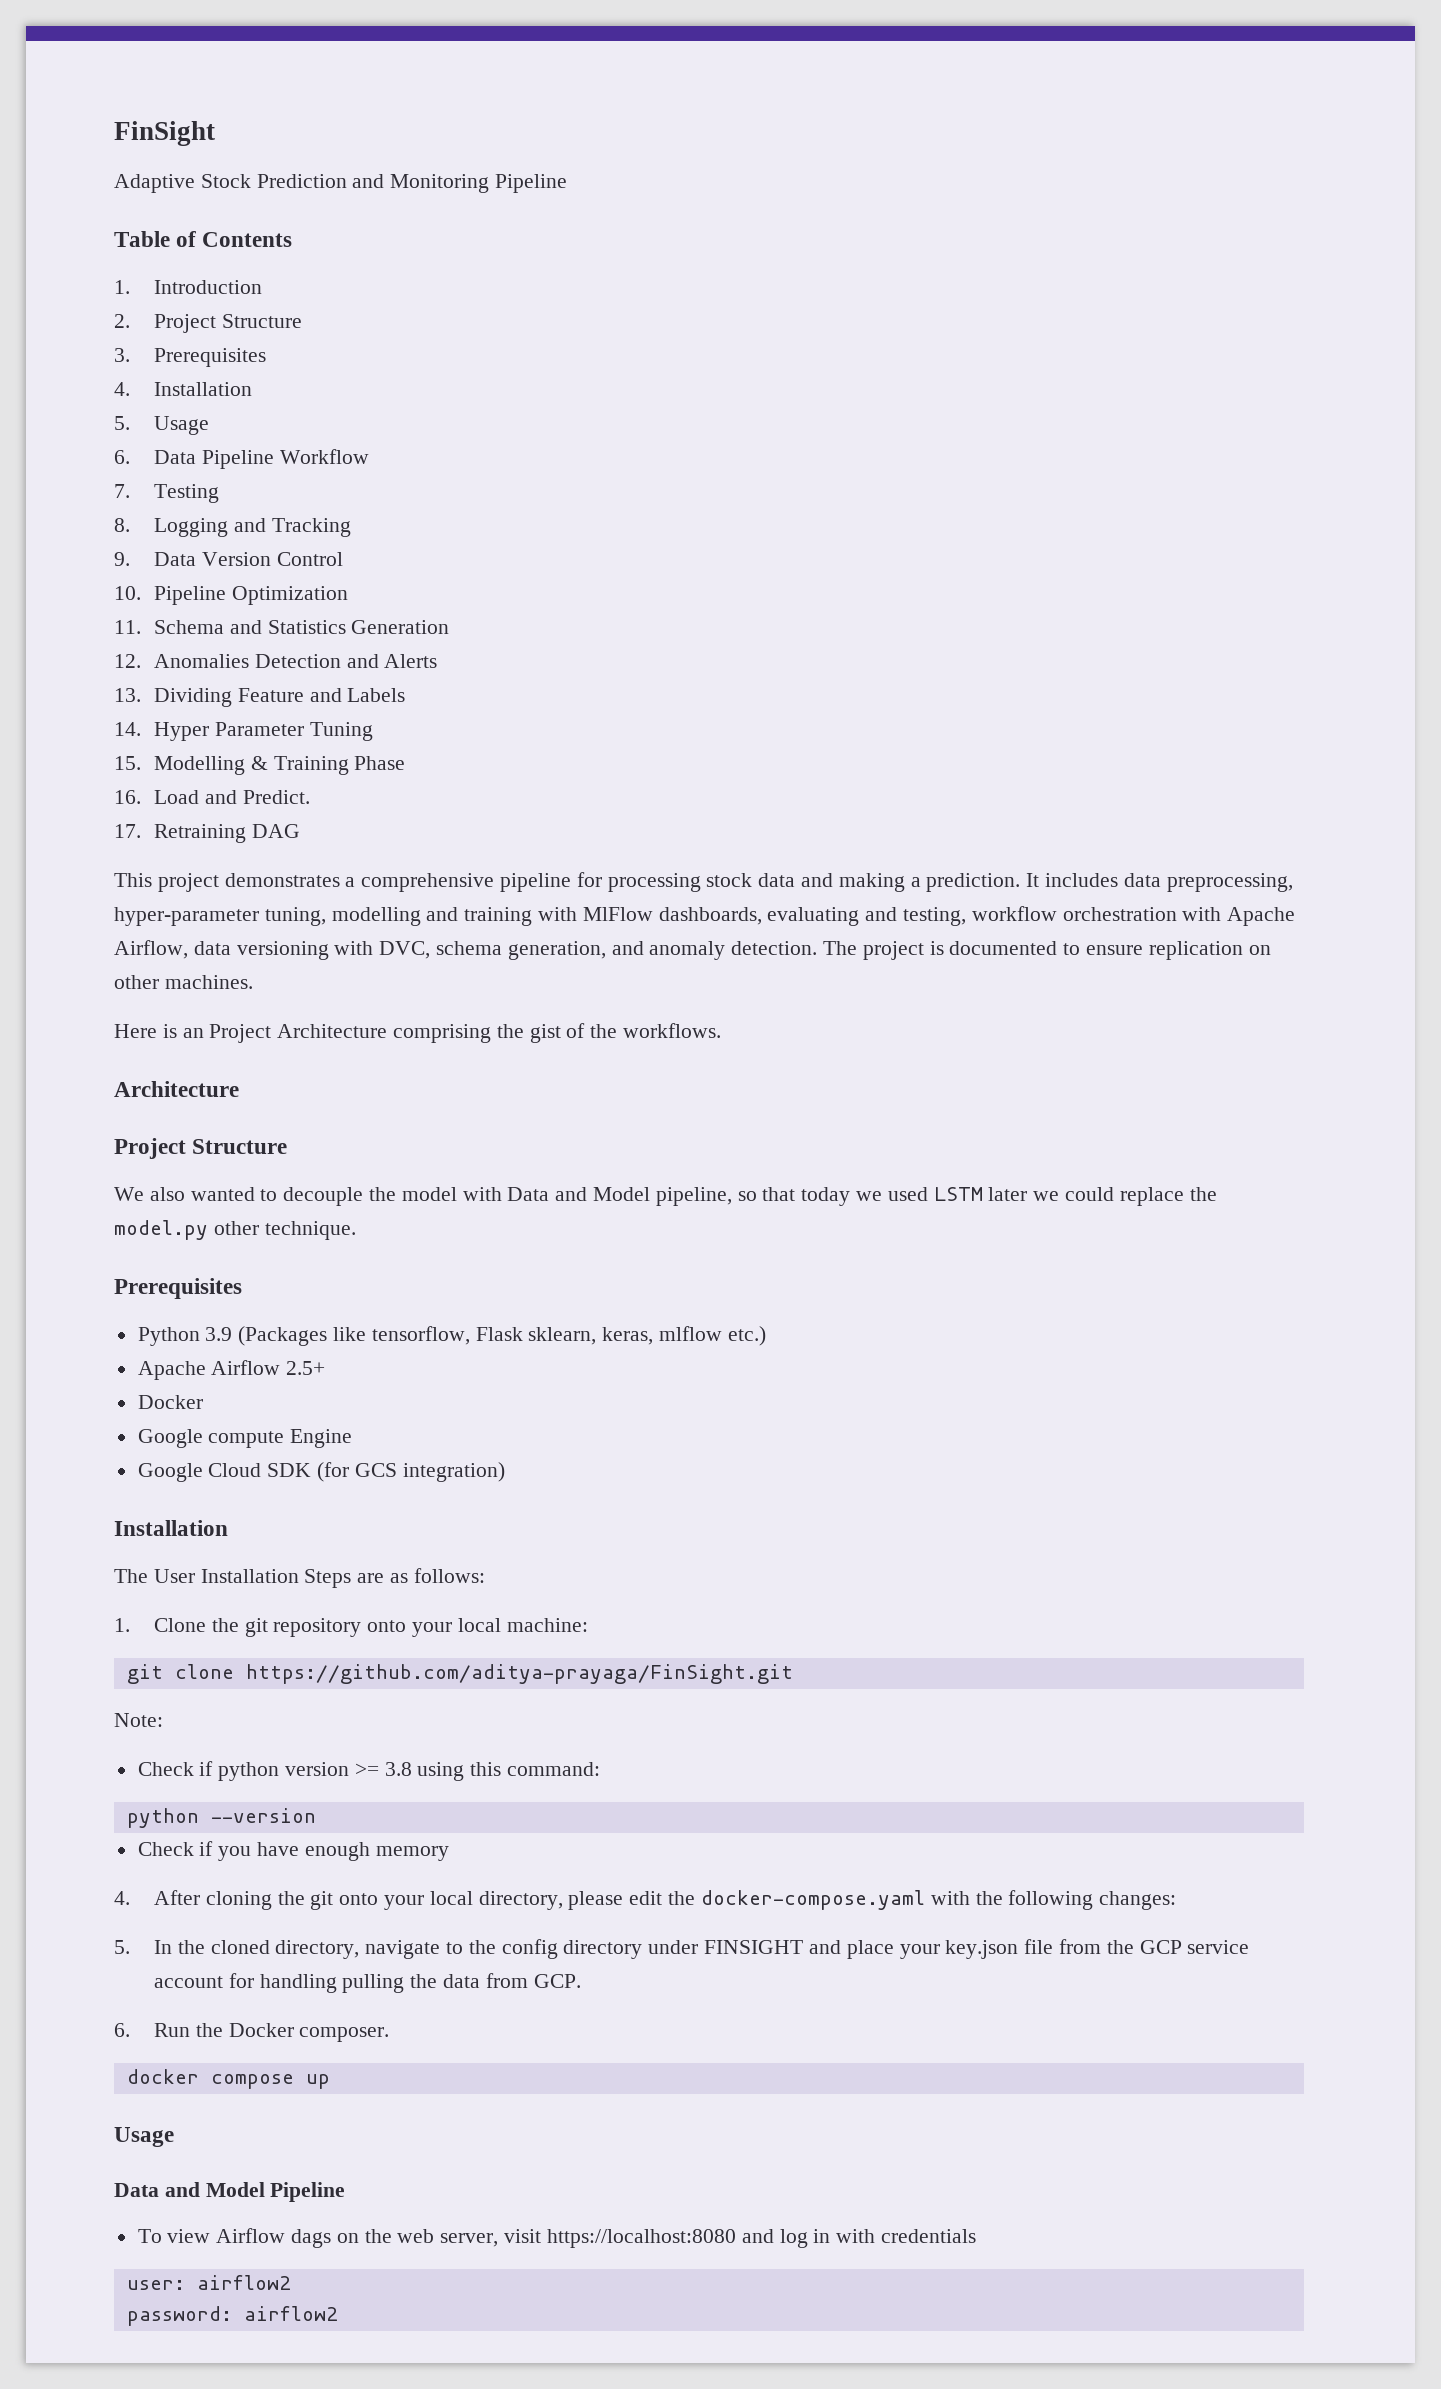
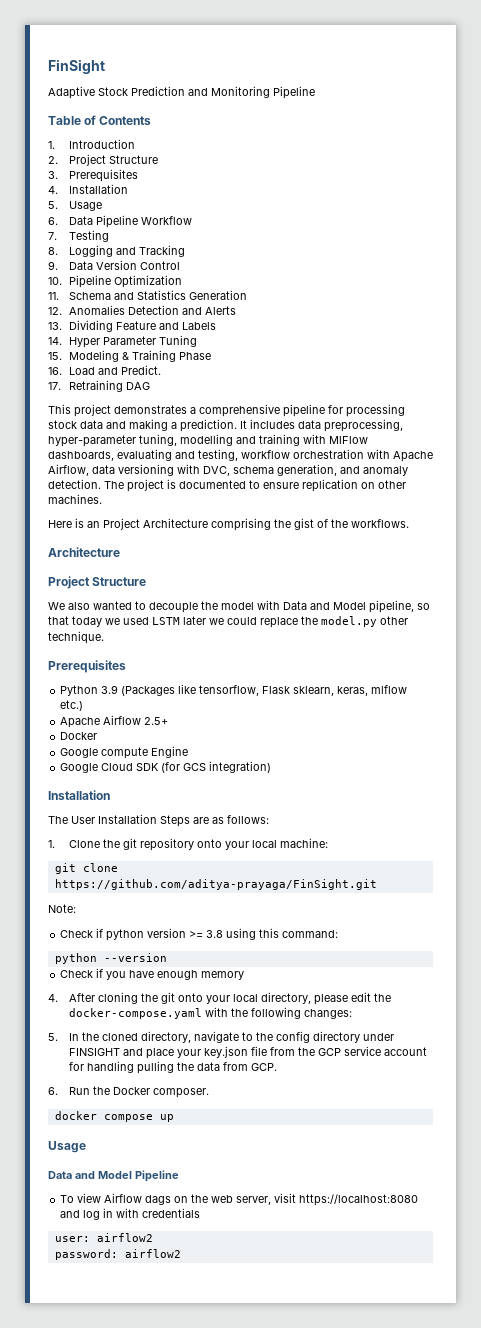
[154,756,246,775] Modelling -> [68,350,119,362] Modeling

